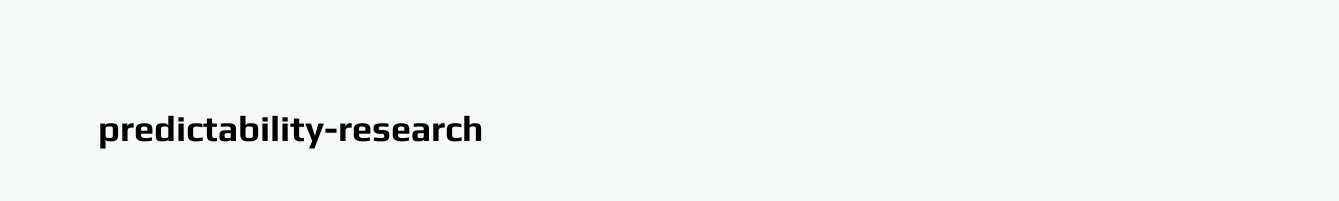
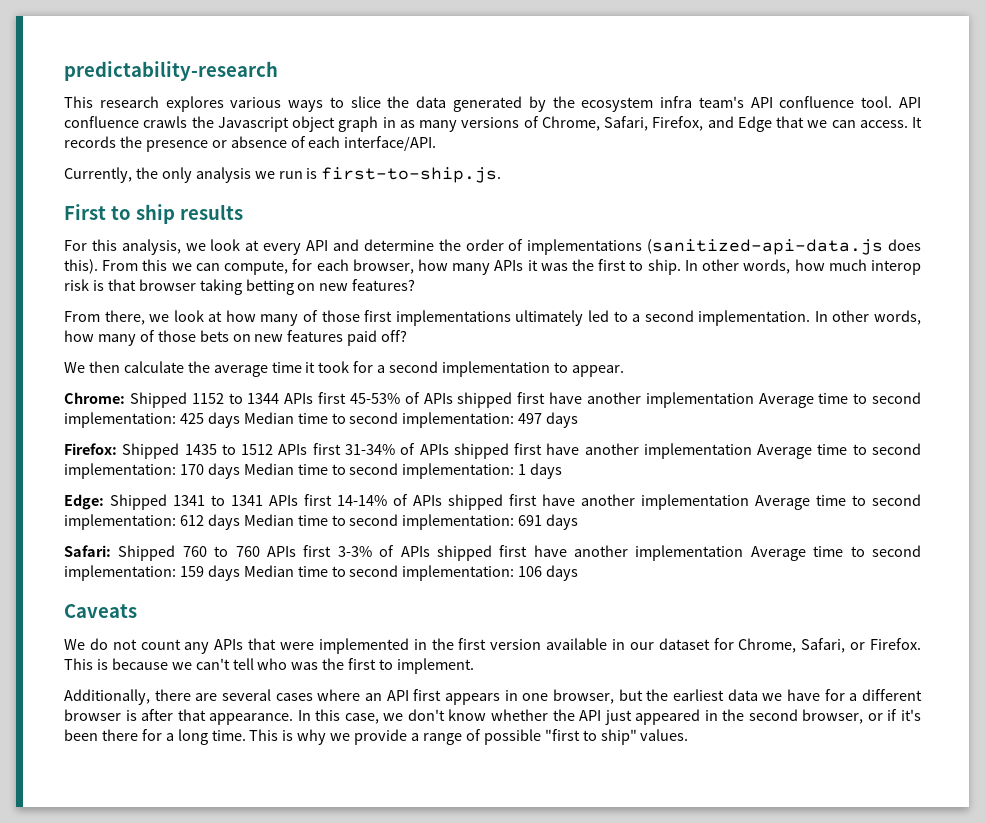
(483, 132) none -> [64,96,922,112] [64,116,922,132] [64,136,437,152] [64,167,502,183] [64,204,243,224] [64,239,922,255] [64,259,922,275] [64,279,416,295] [64,310,921,326] [64,330,408,346] [64,361,624,377] [64,392,922,408] [64,412,579,428] [64,443,922,459] [64,463,563,479] [64,494,921,510] [64,514,579,530] [64,545,922,561] [64,565,579,581] [64,604,137,618] [64,638,922,654] [64,658,475,674] [64,689,922,705] [64,709,921,725] [64,729,689,745] // This research explores various ways to slice the data generated by the ecosystem infra team's API confluence tool. API confluence crawls the Javascript object graph in as many versions of Chrome, Safari, Firefox, and Edge that we can access. It records the presence or absence of each interface/API. // Currently, the only analysis we run is first-to-ship.js. // First to ship results // For this analysis, we look at every API and determine the order of implementations (sanitized-api-data.js does this). From this we can compute, for each browser, how many APIs it was the first to ship. In other words, how much interop risk is that browser taking betting on new features? // From there, we look at how many of those first implementations ultimately led to a second implementation. In other words, how many of those bets on new features paid off? // We then calculate the average time it took for a second implementation to appear. // Chrome: Shipped 1152 to 1344 APIs first 45-53% of APIs shipped first have another implementation Average time to second implementation: 425 days Median time to second implementation: 497 days // Firefox: Shipped 1435 to 1512 APIs first 31-34% of APIs shipped first have another implementation Average time to second implementation: 170 days Median time to second implementation: 1 days // Edge: Shipped 1341 to 1341 APIs first 14-14% of APIs shipped first have another implementation Average time to second implementation: 612 days Median time to second implementation: 691 days // Safari: Shipped 760 to 760 APIs first 3-3% of APIs shipped first have another implementation Average time to second implementation: 159 days Median time to second implementation: 106 days // Caveats // We do not count any APIs that were implemented in the first version available in our dataset for Chrome, Safari, or Firefox. This is because we can't tell who was the first to implement. // Additionally, there are several cases where an API first appears in one browser, but the earliest data we have for a different browser is after that appearance. In this case, we don't know whether the API just appeared in the second browser, or if it's been there for a long time. This is why we provide a range of possible "first to ship" values.

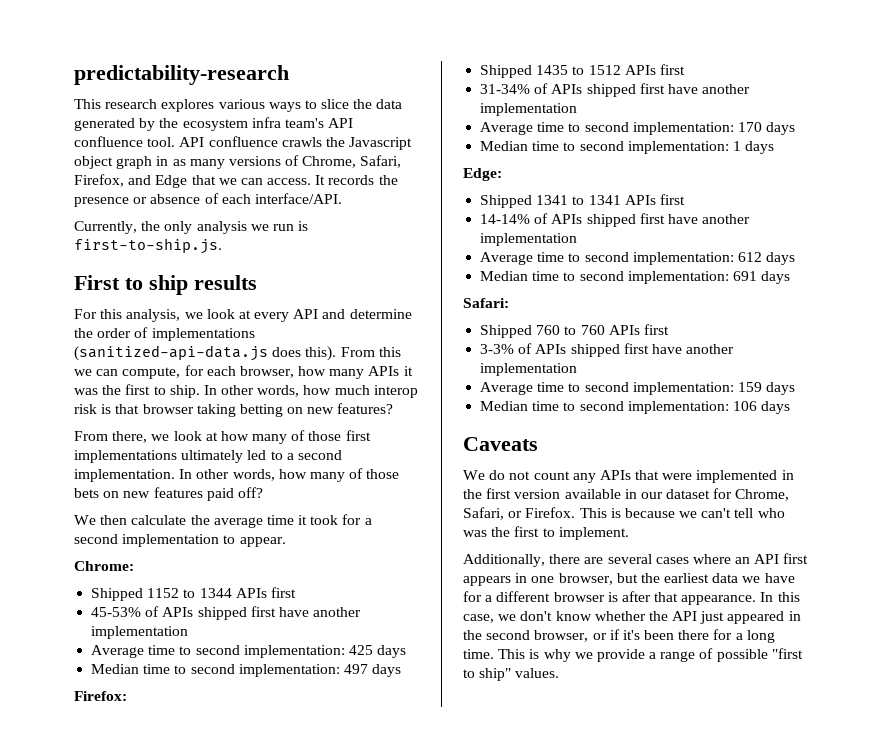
(125, 398) none -> (134, 566) //
(346, 398) none -> (296, 592) //
(754, 400) none -> (189, 632) //
(240, 420) none -> (407, 651) //
(117, 449) none -> (127, 696) //
(341, 449) none -> (685, 69) //
(752, 451) none -> (578, 109) //
(240, 471) none -> (796, 128) //
(104, 502) none -> (502, 174) //
(332, 500) none -> (685, 199) //
(749, 502) none -> (578, 239) //
(240, 522) none -> (796, 258) //
(111, 551) none -> (509, 303) //
(332, 551) none -> (669, 329) //
(744, 553) none -> (578, 369) //
(240, 573) none -> (796, 388) //

